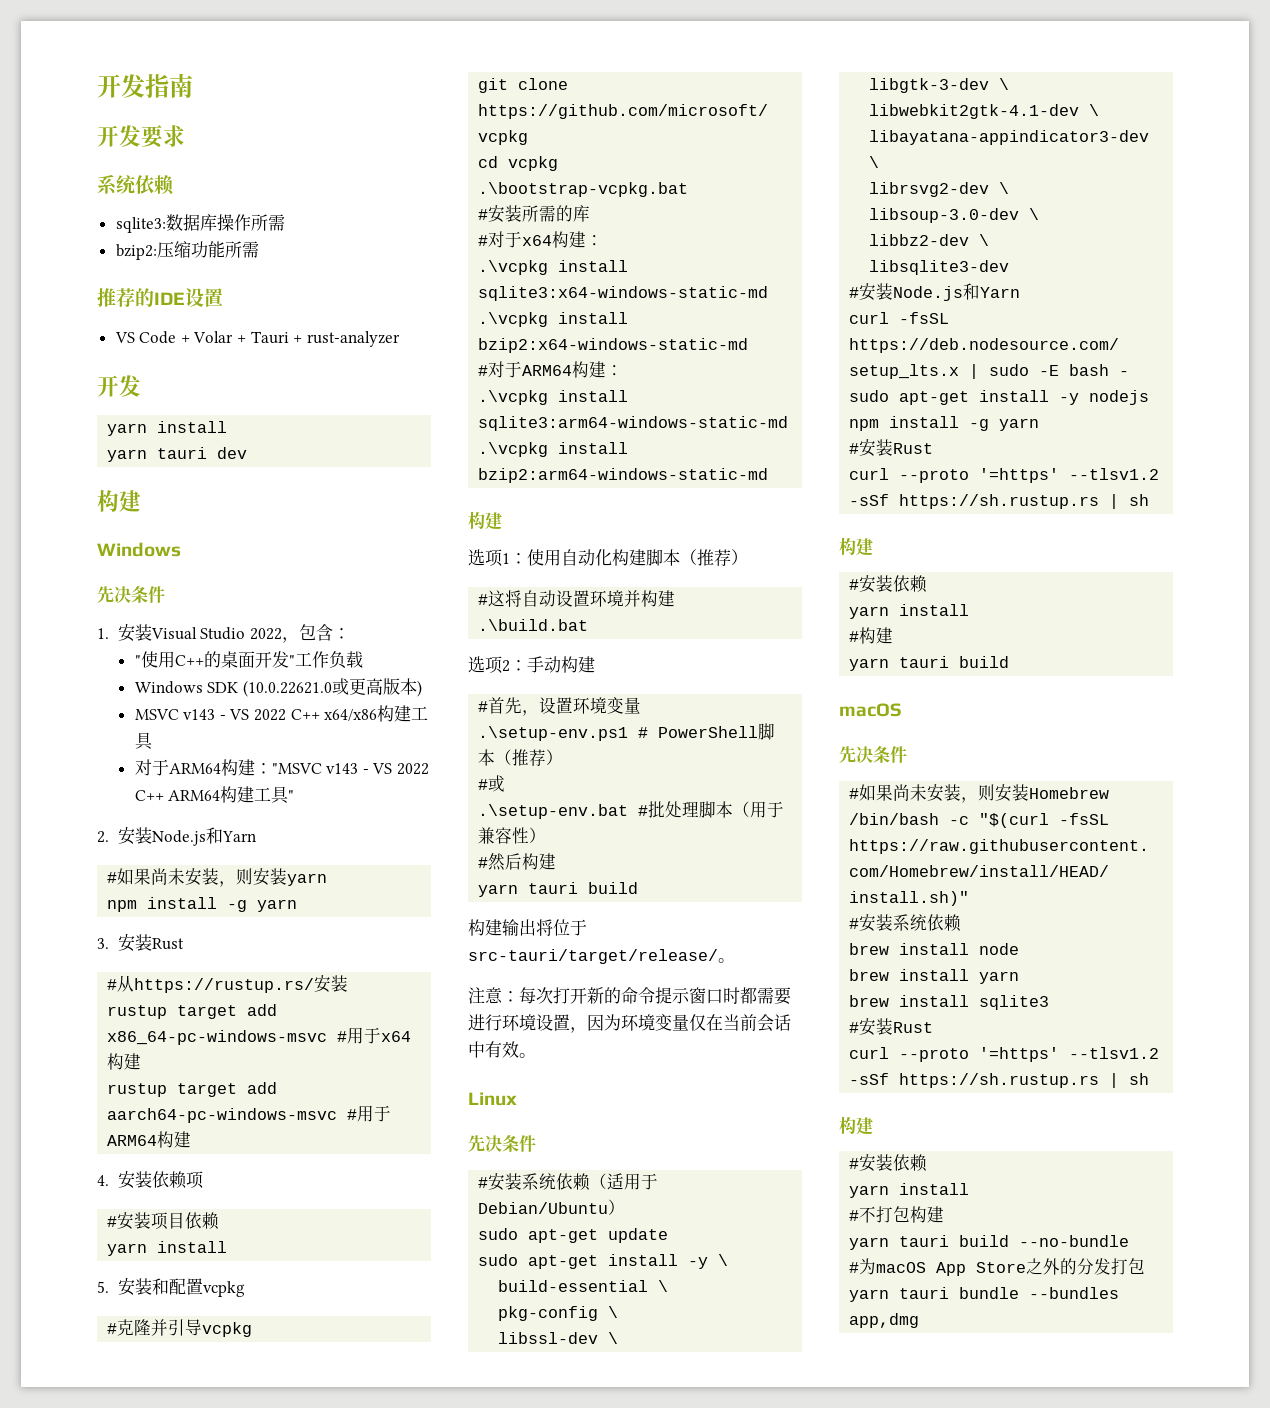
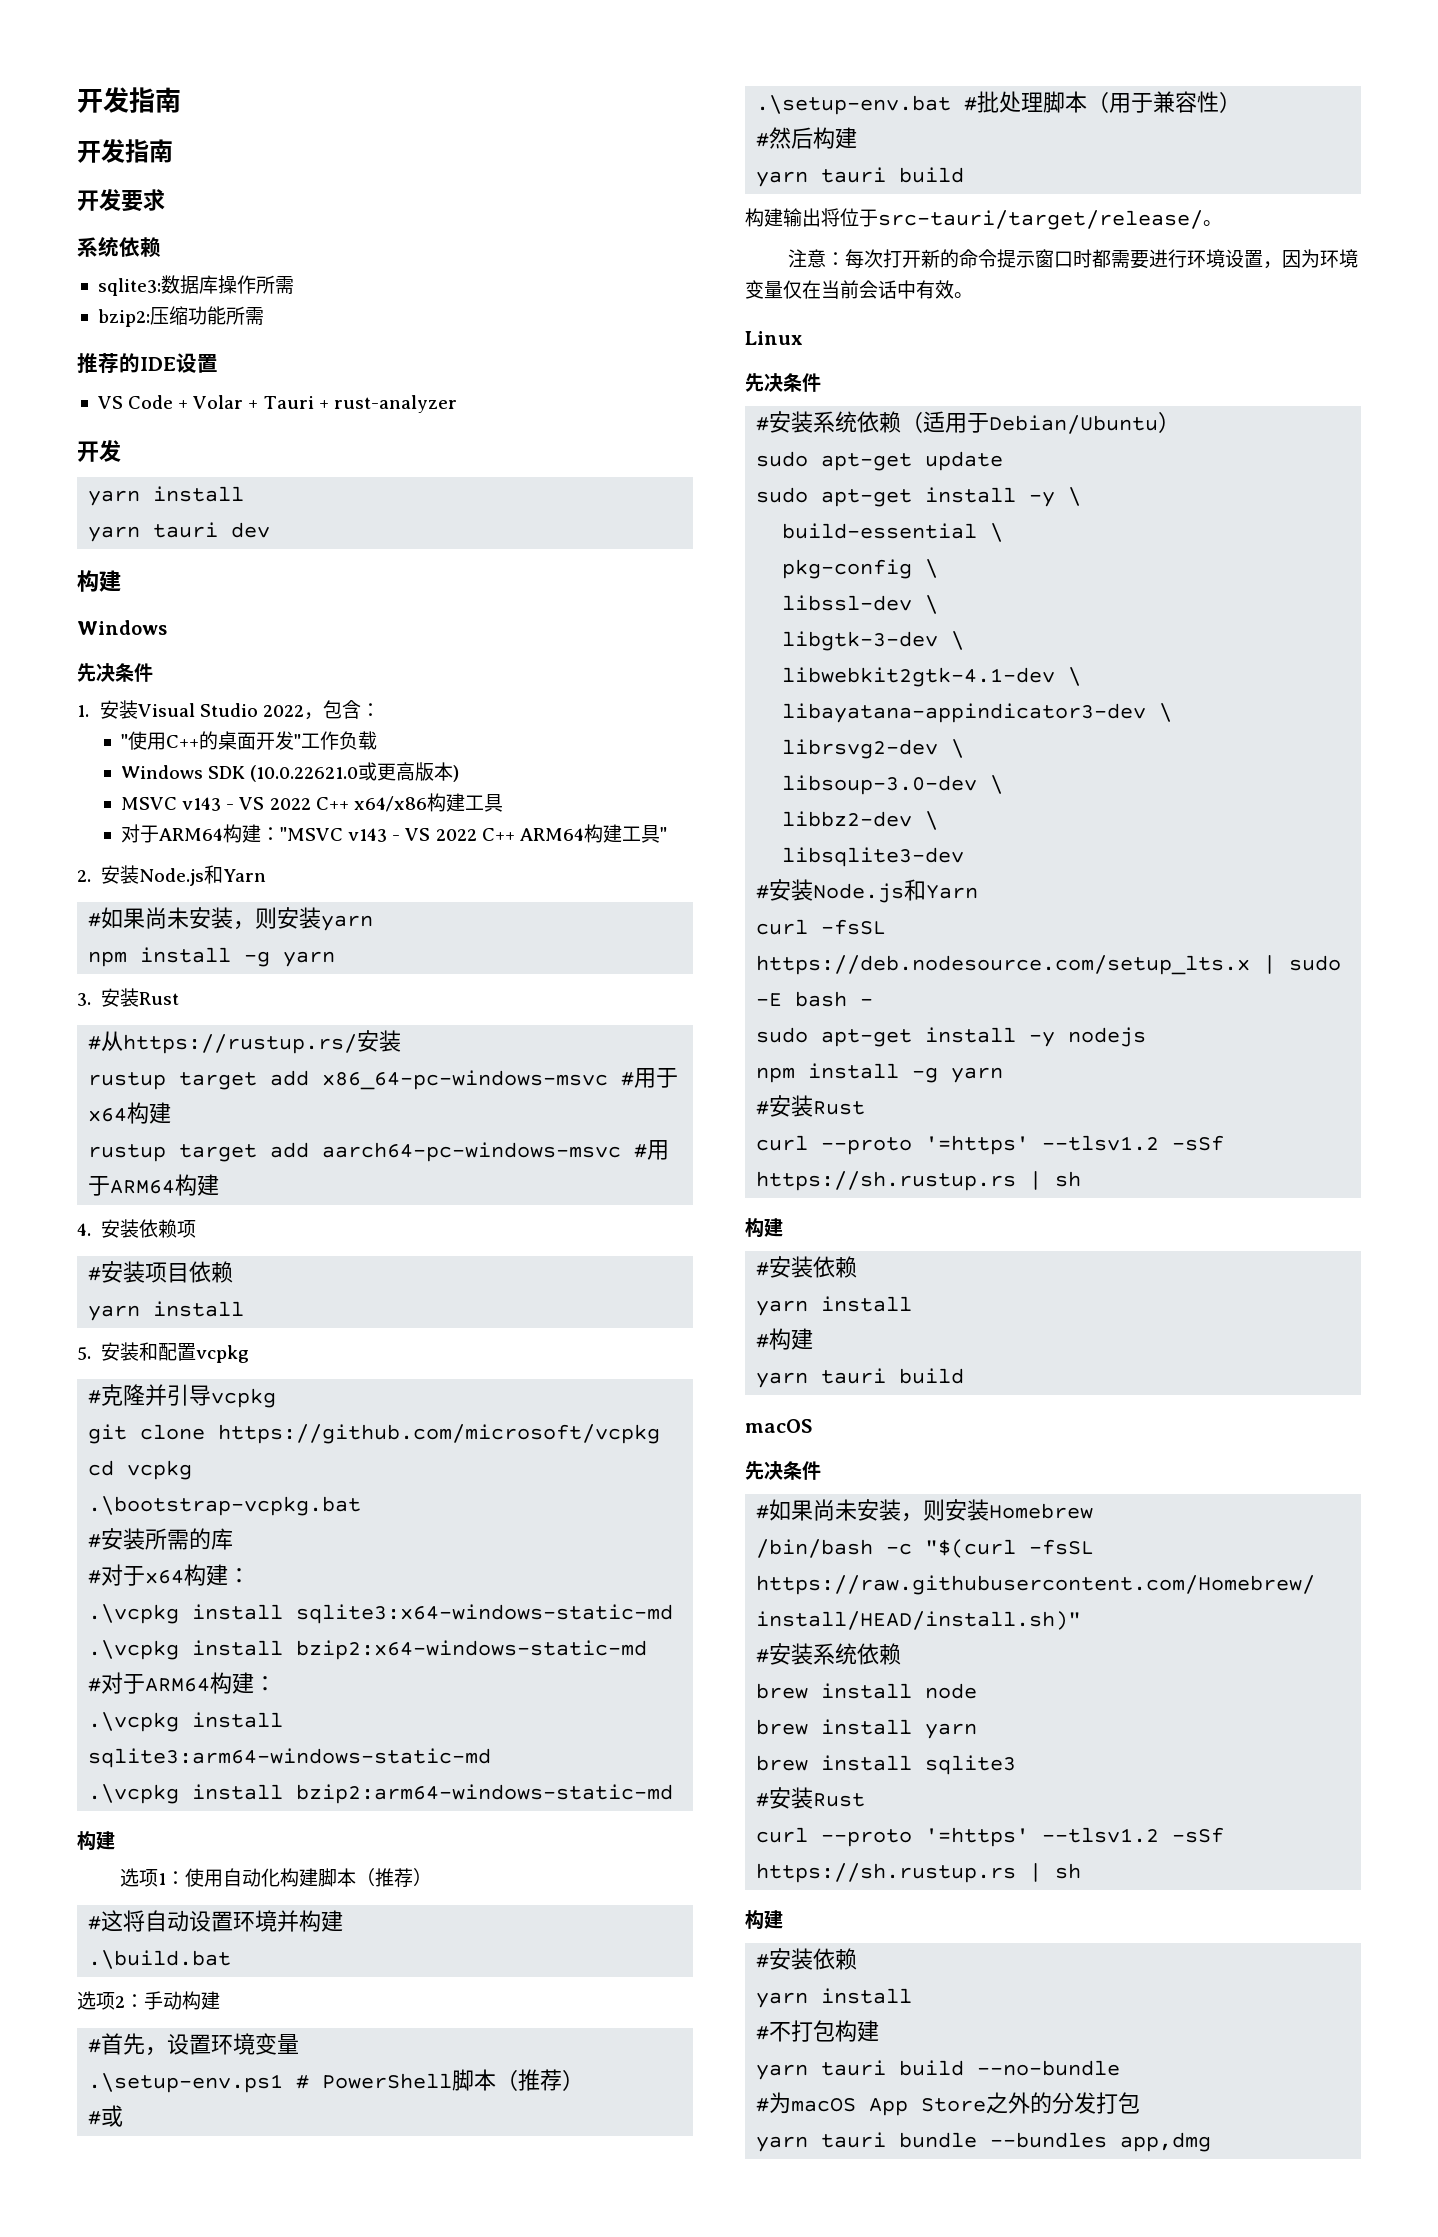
[97,73,193,98] 开发指南 -> [77,87,181,113] [77,139,173,163] 开发指南 // 开发指南

